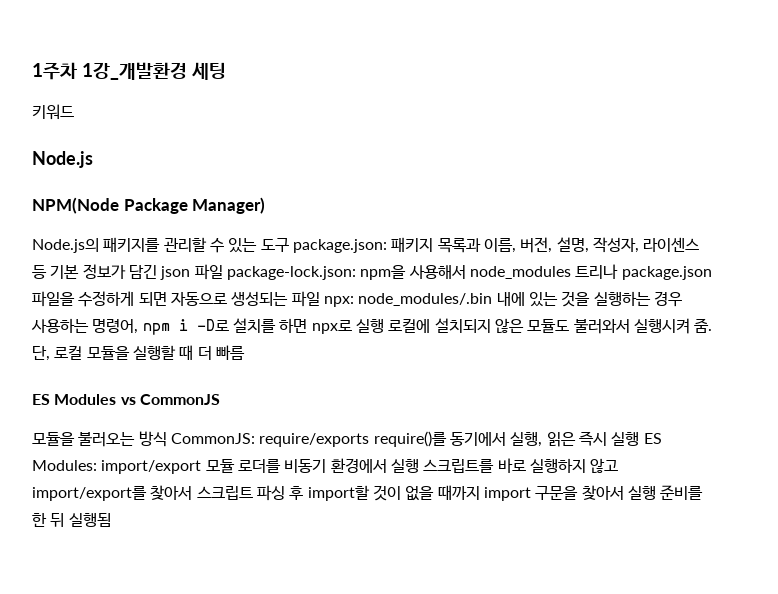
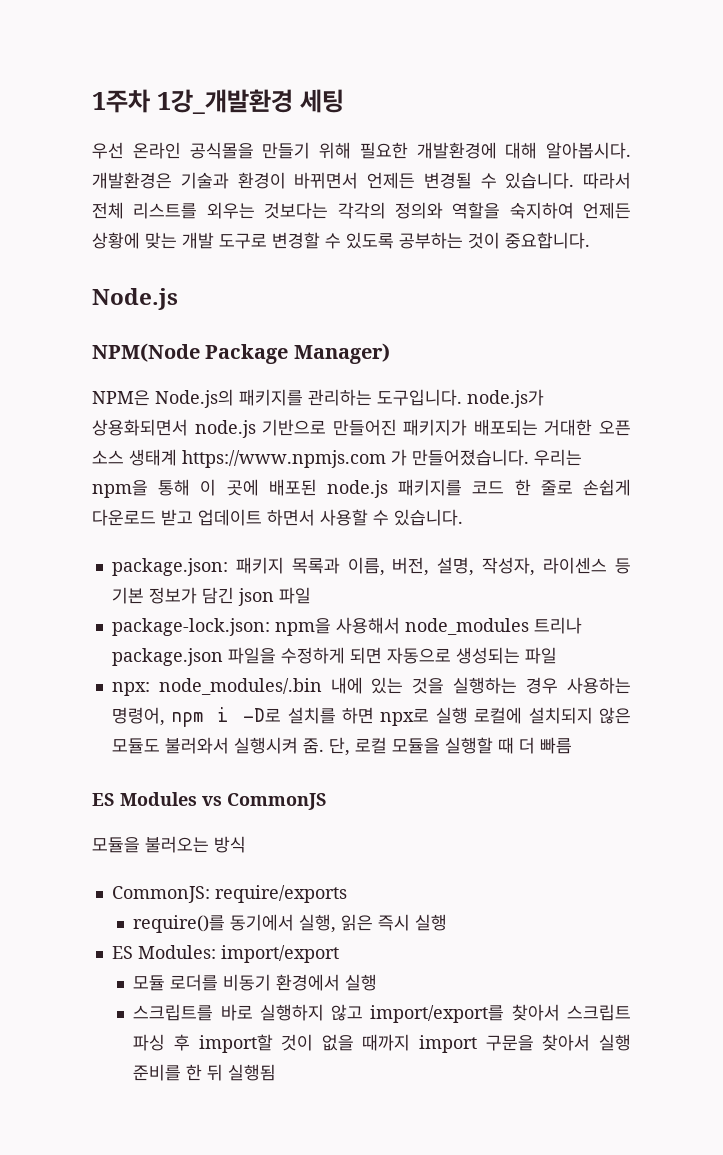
[32,104,74,120] 키워드 -> [92,142,631,159] [92,172,631,189] [92,202,631,219] [92,232,590,249] 우선 온라인 공식몰을 만들기 위해 필요한 개발환경에 대해 알아봅시다. 개발환경은 기술과 환경이 바뀌면서 언제든 변경될 수 있습니다. 따라서 전체 리스트를 외우는 것보다는 각각의 정의와 역할을 숙지하여 언제든 상황에 맞는 개발 도구로 변경할 수 있도록 공부하는 것이 중요합니다.
(266, 205) none -> [92,390,150,406] NPM은
[163,237,289,253] 관리할 수 있는 도구 -> [308,389,544,408] [92,419,631,438] [92,449,582,468] [92,479,631,498] [92,509,463,526] 관리하는 도구입니다. node.js가 상용화되면서 node.js 기반으로 만들어진 패키지가 배포되는 거대한 오픈 소스 생태계 https://www.npmjs.com 가 만들어졌습니다. 우리는 npm을 통해 이 곳에 배포된 node.js 패키지를 코드 한 줄로 손쉽게 다운로드 받고 업데이트 하면서 사용할 수 있습니다. //
(223, 272) none -> (311, 595) //
(320, 299) none -> (557, 655) //
(167, 439) none -> (246, 844) //
(370, 440) none -> (347, 894) //
(640, 438) none -> (448, 922) //
(202, 467) none -> (339, 954) //
(419, 465) none -> (378, 982) //

